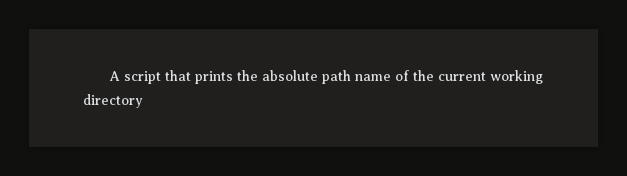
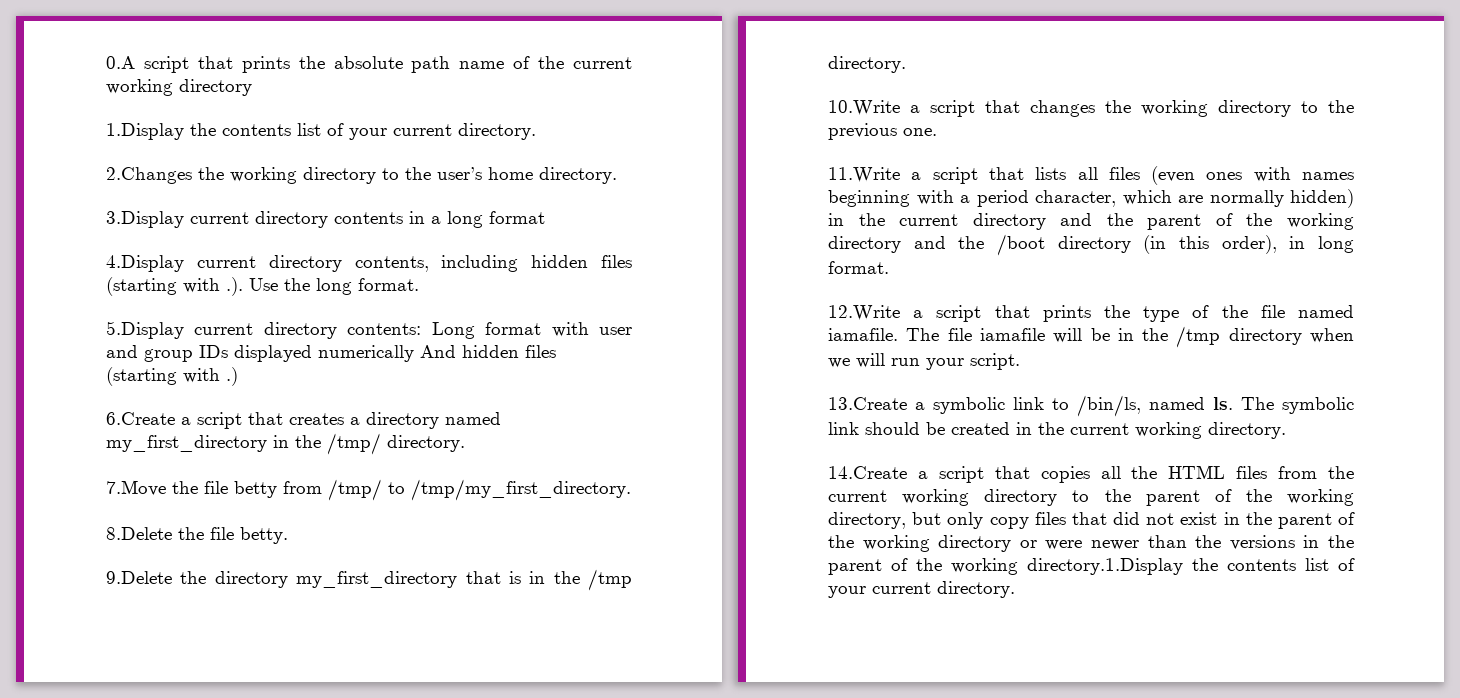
[108,71,120,81] A -> [106,56,135,69] 0.A
(143, 101) none -> [106,123,536,140] [106,167,617,184] [106,211,545,228] [106,255,632,272] [106,277,419,296] [106,321,632,339] [106,345,556,362] [106,367,238,386] [106,412,501,429] [106,433,465,455] [106,479,631,501] [106,527,288,544] [106,569,632,591] [828,56,906,73] [828,100,1354,117] [828,123,937,140] [828,166,1354,185] [828,189,1354,208] [828,213,1354,230] [828,234,1354,256] [828,261,889,274] [828,305,1354,322] [828,326,1354,348] [828,353,1020,370] [828,395,1354,417] [828,422,1286,439] [828,465,1354,483] [828,489,1354,506] [828,512,1355,529] [828,535,1354,552] [828,558,1355,575] [828,581,1015,598] // 1.Display the contents list of your current directory. // 2.Changes the working directory to the user’s home directory. // 3.Display current directory contents in a long format // 4.Display current directory contents, including hidden files (starting with .). Use the long format. // 5.Display current directory contents: Long format with user and group IDs displayed numerically And hidden files (starting with .) // 6.Create a script that creates a directory named my_first_directory in the /tmp/ directory. // 7.Move the file betty from /tmp/ to /tmp/my_first_directory. // 8.Delete the file betty. // 9.Delete the directory my_first_directory that is in the /tmp directory. // 10.Write a script that changes the working directory to the previous one. // 11.Write a script that lists all files (even ones with names beginning with a period character, which are normally hidden) in the current directory and the parent of the working directory and the /boot directory (in this order), in long format. // 12.Write a script that prints the type of the file named iamafile. The file iamafile will be in the /tmp directory when we will run your script. // 13.Create a symbolic link to /bin/ls, named ls. The symbolic link should be created in the current working directory. // 14.Create a script that copies all the HTML files from the current working directory to the parent of the working directory, but only copy files that did not exist in the parent of the working directory or were newer than the versions in the parent of the working directory.1.Display the contents list of your current directory.

